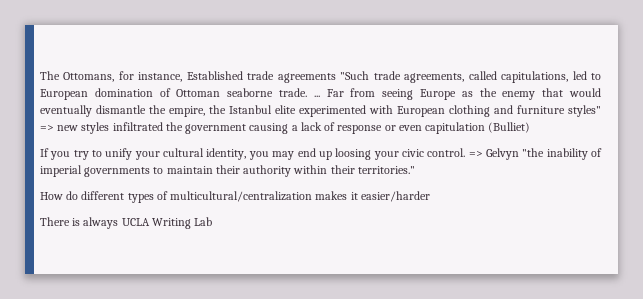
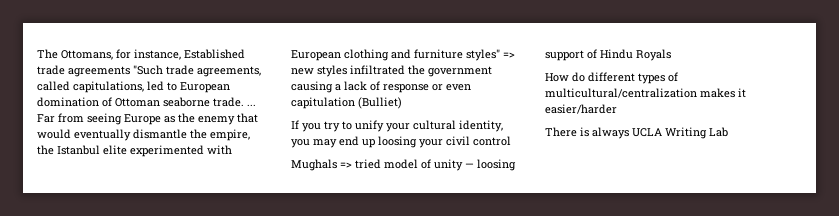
[401,148,603,160] [40,165,415,177] civic control. => Gelvyn "the inability of imperial governments to maintain their authority within their territories." -> [446,136,511,146] [291,159,516,171] [545,49,671,61] civil control // Mughals => tried model of unity — loosing support of Hindu Royals

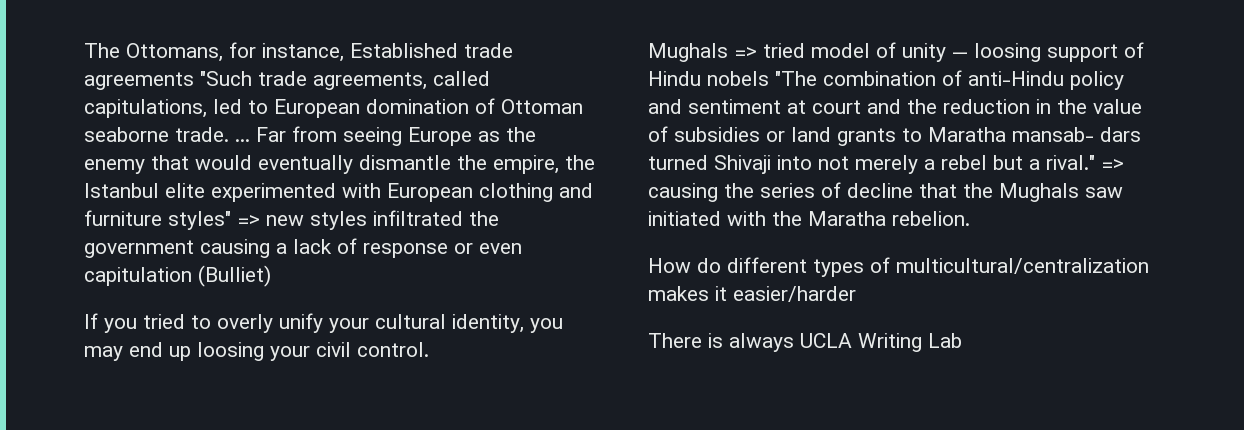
[324,121,352,132] try to -> [143,314,273,333] tried to overly
[473,136,511,146] control -> [357,342,429,357] control.
[636,49,671,61] Royals -> [707,70,1124,90] [648,99,1142,114] [648,126,1141,146] [648,155,1124,174] [648,182,1123,202] [648,211,970,226] nobels "The combination of anti-Hindu policy and sentiment at court and the reduction in the value of subsidies or land grants to Maratha mansab- dars turned Shivaji into not merely a rebel but a rival." => causing the series of decline that the Mughals saw initiated with the Maratha rebelion.

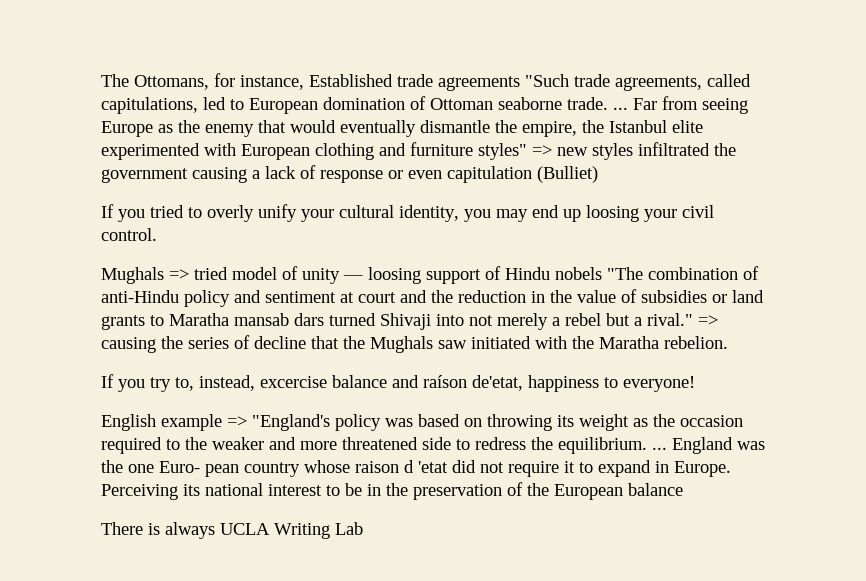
[1012,127,1094,142] mansab- -> [234,313,289,326] mansab
[648,257,1149,277] [648,286,856,302] How do different types of multicultural/centralization makes it easier/harder -> [101,374,695,392] [101,414,743,431] [101,437,765,454] [101,460,731,477] [101,482,683,500] If you try to, instead, excercise balance and raíson de'etat, happiness to everyone! // English example => "England's policy was based on throwing its weight as the occasion required to the weaker and more threatened side to redress the equilibrium. ... England was the one Euro- pean country whose raison d 'etat did not require it to expand in Europe. Perceiving its national interest to be in the preservation of the European balance

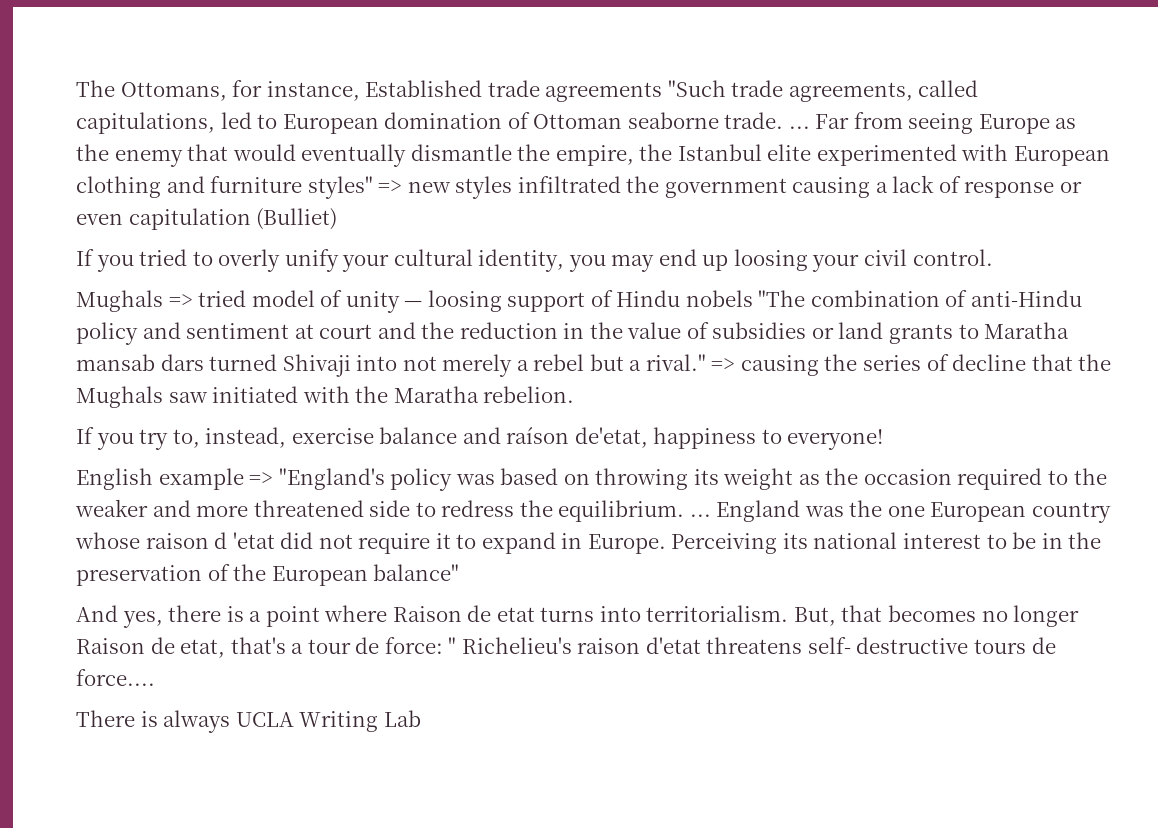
[260,376,327,388] excercise -> [291,428,374,444] exercise
[159,461,239,477] Euro- pean -> [930,502,1027,522] European
[628,483,683,496] balance -> [373,564,460,581] [76,605,1080,628] [76,637,1056,658] [76,669,155,686] balance" // And yes, there is a point where Raison de etat turns into territorialism. But, that becomes no longer Raison de etat, that's a tour de force: " Richelieu's raison d'etat threatens self- destructive tours de force....

